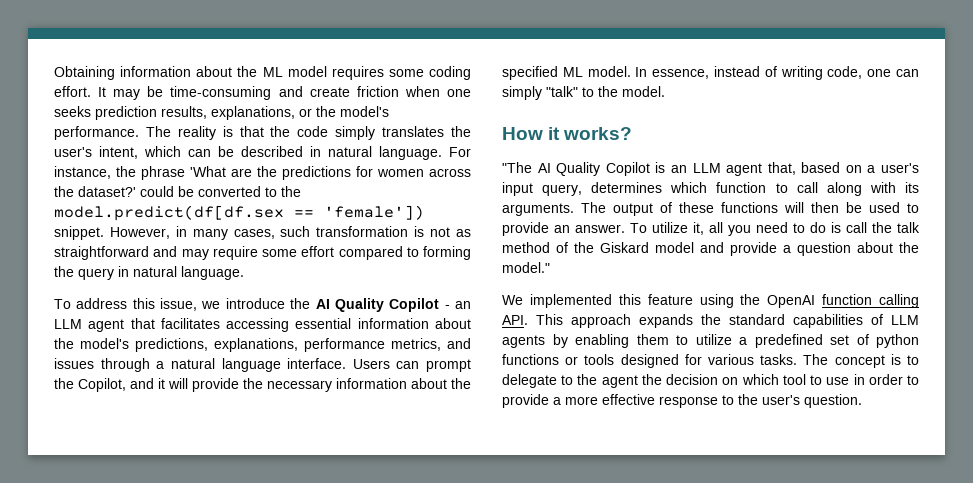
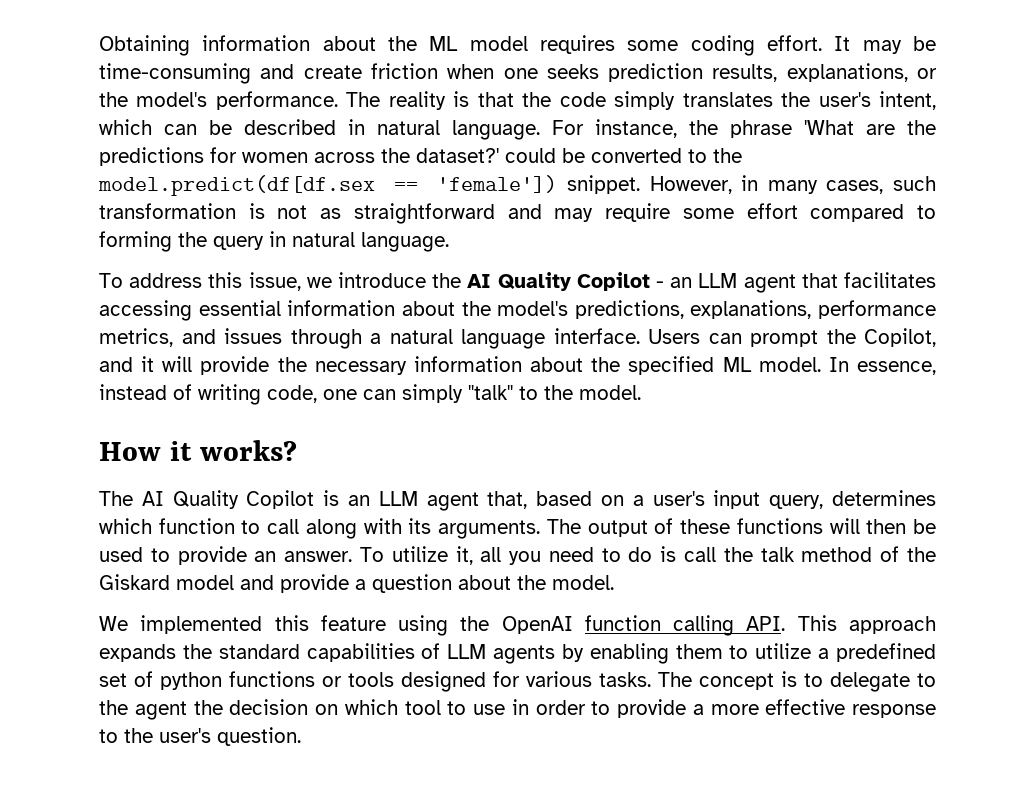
[502,162,532,173] "The -> [99,491,133,506] The
[502,262,550,273] model." -> [552,575,614,590] model.

